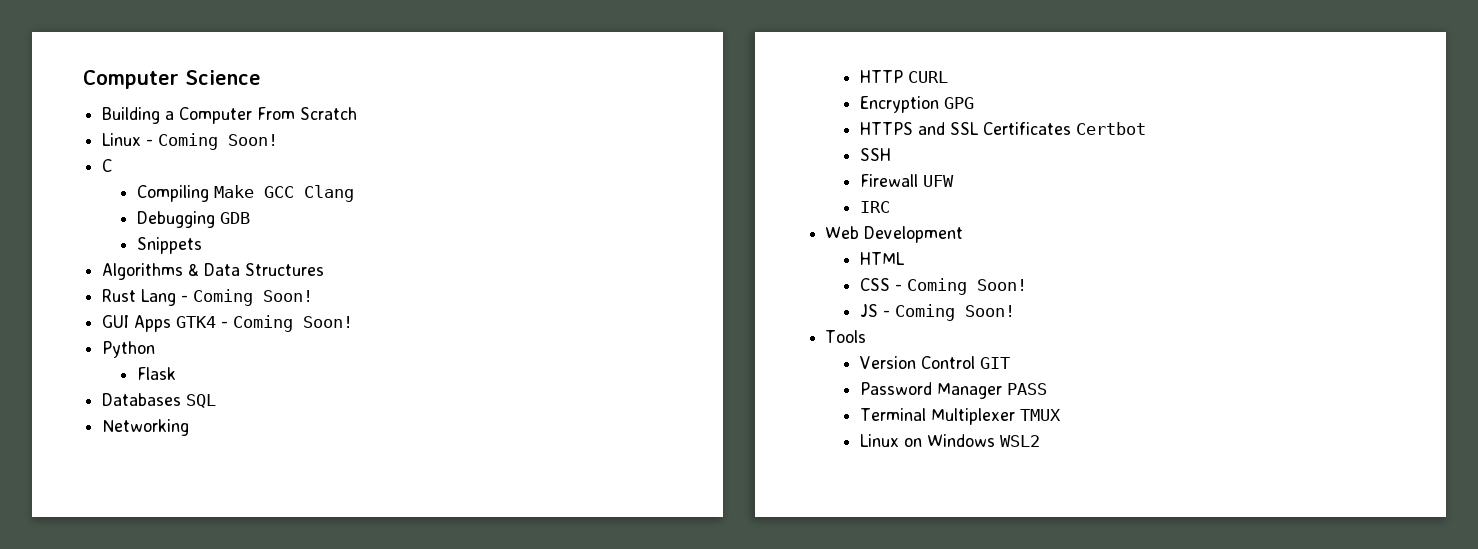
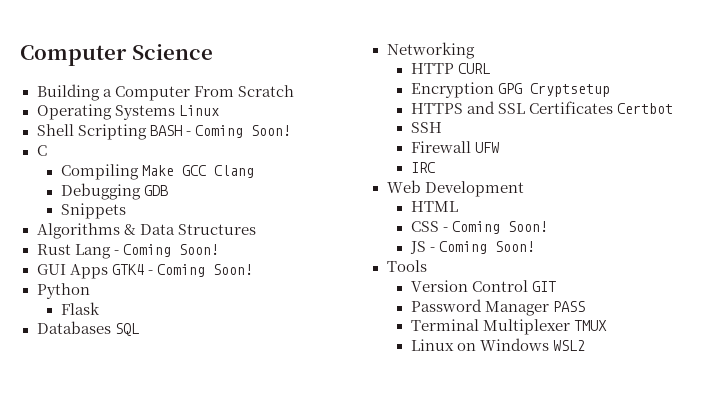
[102,133,142,146] Linux -> [36,104,219,120] [36,124,182,140] Operating Systems Linux // Shell Scripting BASH
(975, 103) none -> [529,83,610,97] Cryptsetup

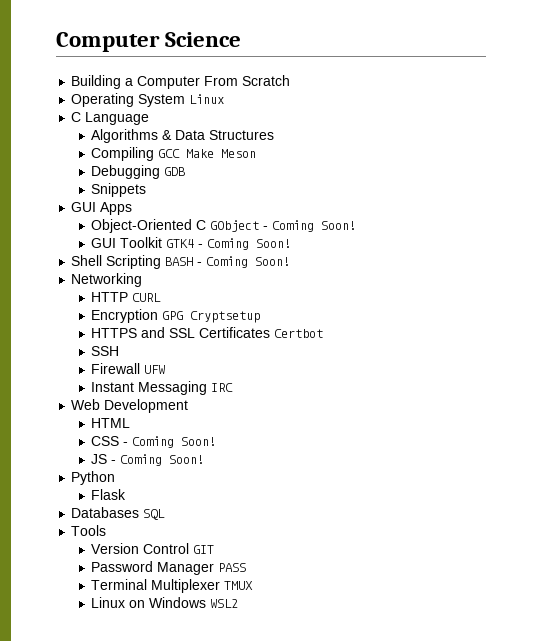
[114,105,219,120] Systems Linux -> [138,94,225,107] [71,112,150,125] [91,129,275,143] [91,147,257,161] [91,165,186,179] [91,183,147,197] [71,202,133,215] [91,219,357,233] [91,237,292,250] System Linux // C Language // Algorithms & Data Structures // Compiling GCC Make Meson // Debugging GDB // Snippets // GUI Apps // Object-Oriented C GObject - Coming Soon! // GUI Toolkit GTK4 - Coming Soon!
[36,145,47,156] [60,164,254,180] [60,183,168,200] [60,203,126,219] [36,223,256,239] [36,244,219,259] [36,264,253,279] [36,283,90,299] [60,302,100,315] [36,321,139,336] // C // Compiling Make GCC Clang // Debugging GDB // Snippets // Algorithms & Data Structures // Rust Lang - Coming Soon! // GUI Apps GTK4 - Coming Soon! // Python // Flask // Databases SQL -> (291, 261) none
(499, 147) none -> [91,381,208,395] Instant Messaging
(535, 246) none -> [71,471,116,485] [91,489,127,500] [71,507,166,520] // Python // Flask // Databases SQL

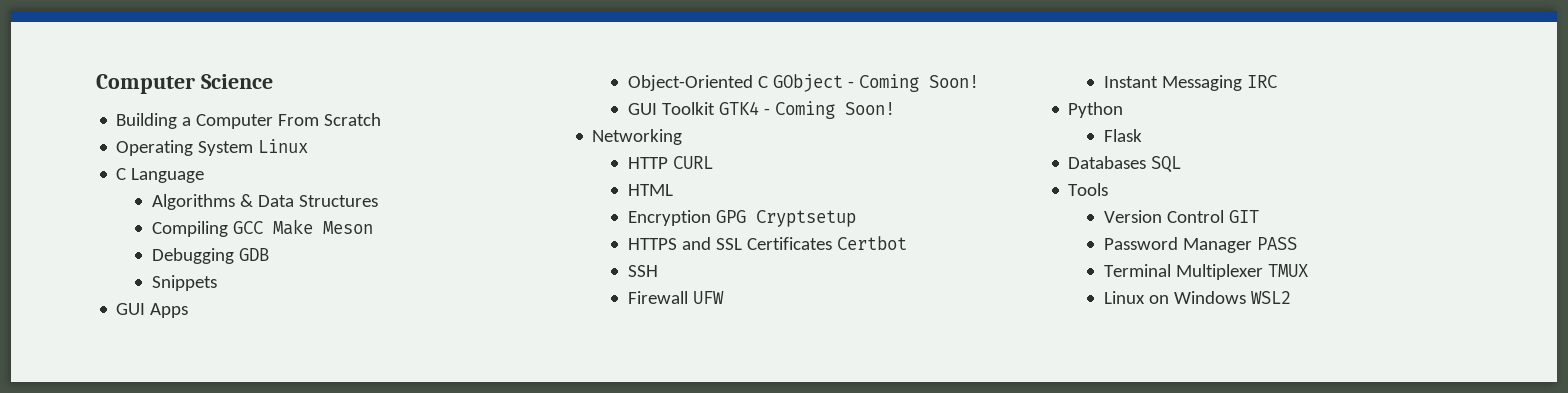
[71,255,291,269] // Shell Scripting BASH - Coming Soon! -> (896, 108) none
(162, 297) none -> [628,184,674,196] // HTML
[71,399,189,413] [91,418,131,428] [91,436,217,448] [91,454,205,466] // Web Development // HTML // CSS - Coming Soon! // JS - Coming Soon! -> (1278, 81) none

